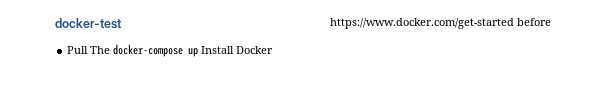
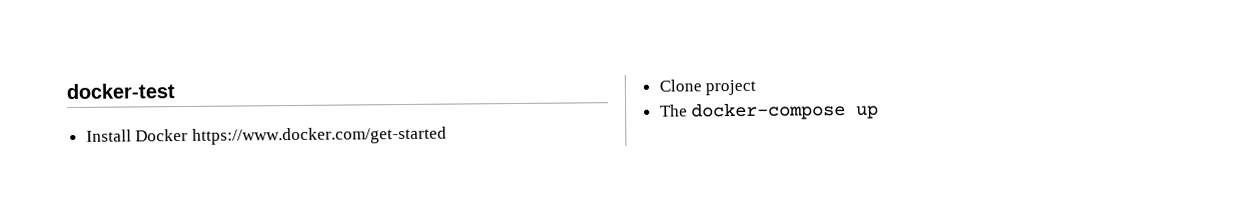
[67,44,274,57] [330,18,552,29] Pull The docker-compose up Install Docker https://www.docker.com/get-started before -> [85,126,447,145] [658,79,757,96] [659,101,880,121] Install Docker https://www.docker.com/get-started // Clone project // The docker-compose up

